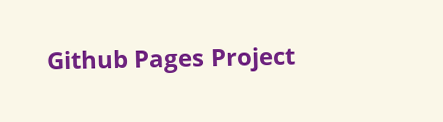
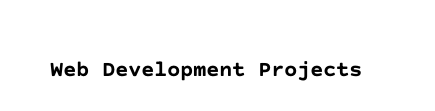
[46,46,296,74] Github Pages Project -> [50,61,362,81] Web Development Projects

